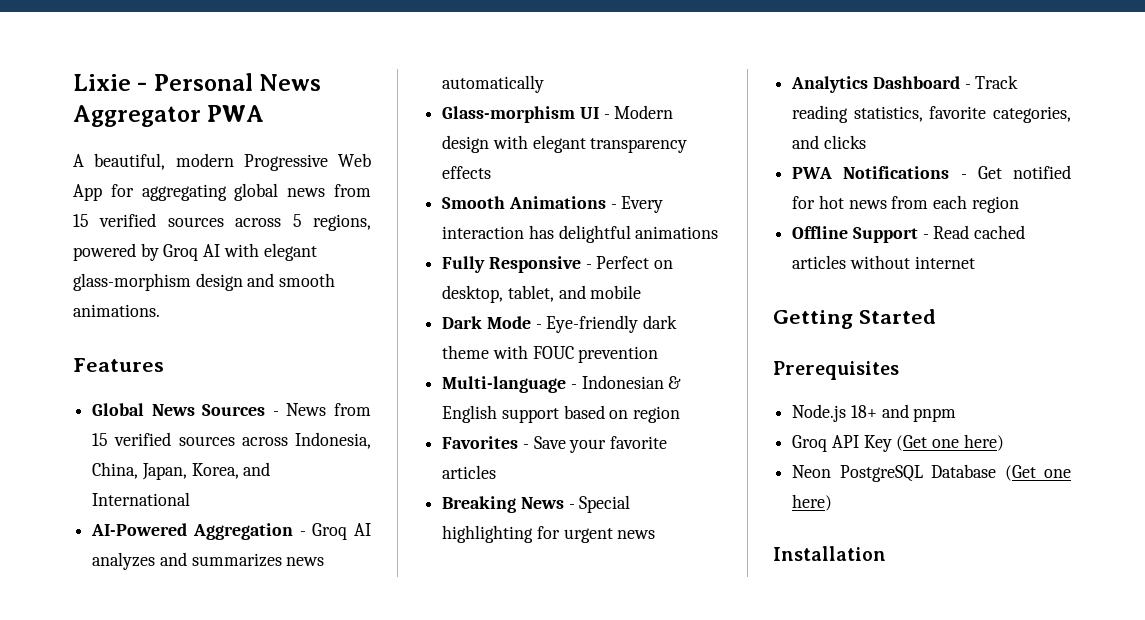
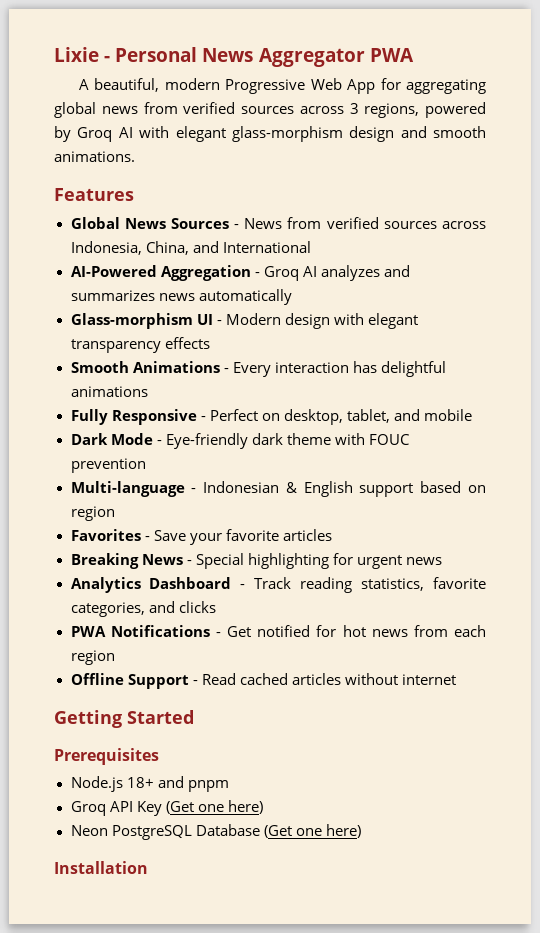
[73,213,302,227] 15 verified sources across 5 -> [183,102,359,114] verified sources across 3
[92,433,109,446] 15 -> (322, 223) none
[141,463,239,480] Japan, Korea, -> (189, 248) none

